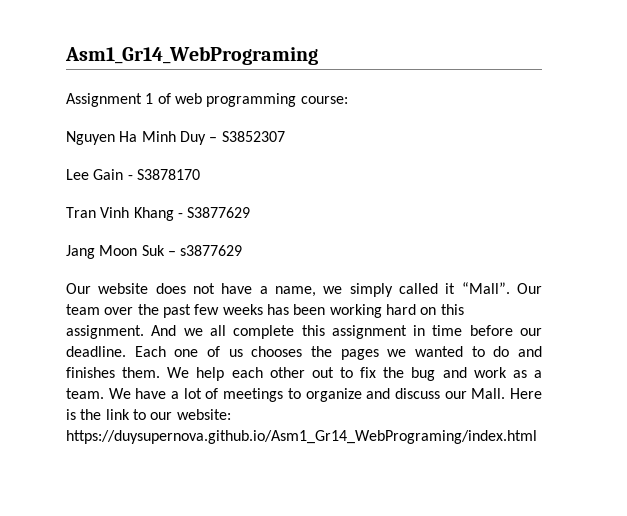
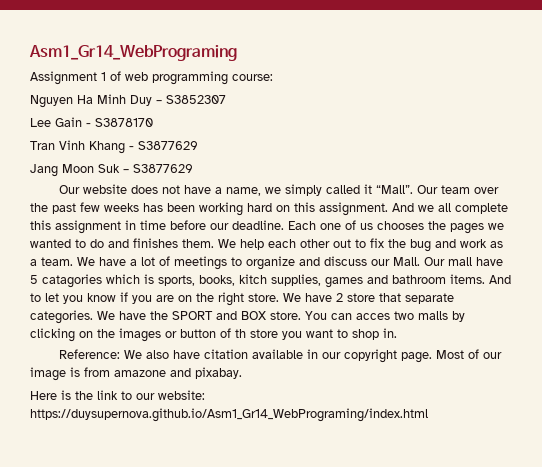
[180,245,243,256] s3877629 -> [133,164,193,173] S3877629
(506, 393) none -> [424,257,503,266] [30,274,511,288] [30,292,454,306] [30,310,465,324] [30,328,397,342] [59,349,503,363] [30,367,242,381] Our mall have 5 catagories which is sports, books, kitch supplies, games and bathroom items. And to let you know if you are on the right store. We have 2 store that separate categories. We have the SPORT and BOX store. You can acces two malls by clicking on the images or button of th store you want to shop in. // Reference: We also have citation available in our copyright page. Most of our image is from amazone and pixabay. //

